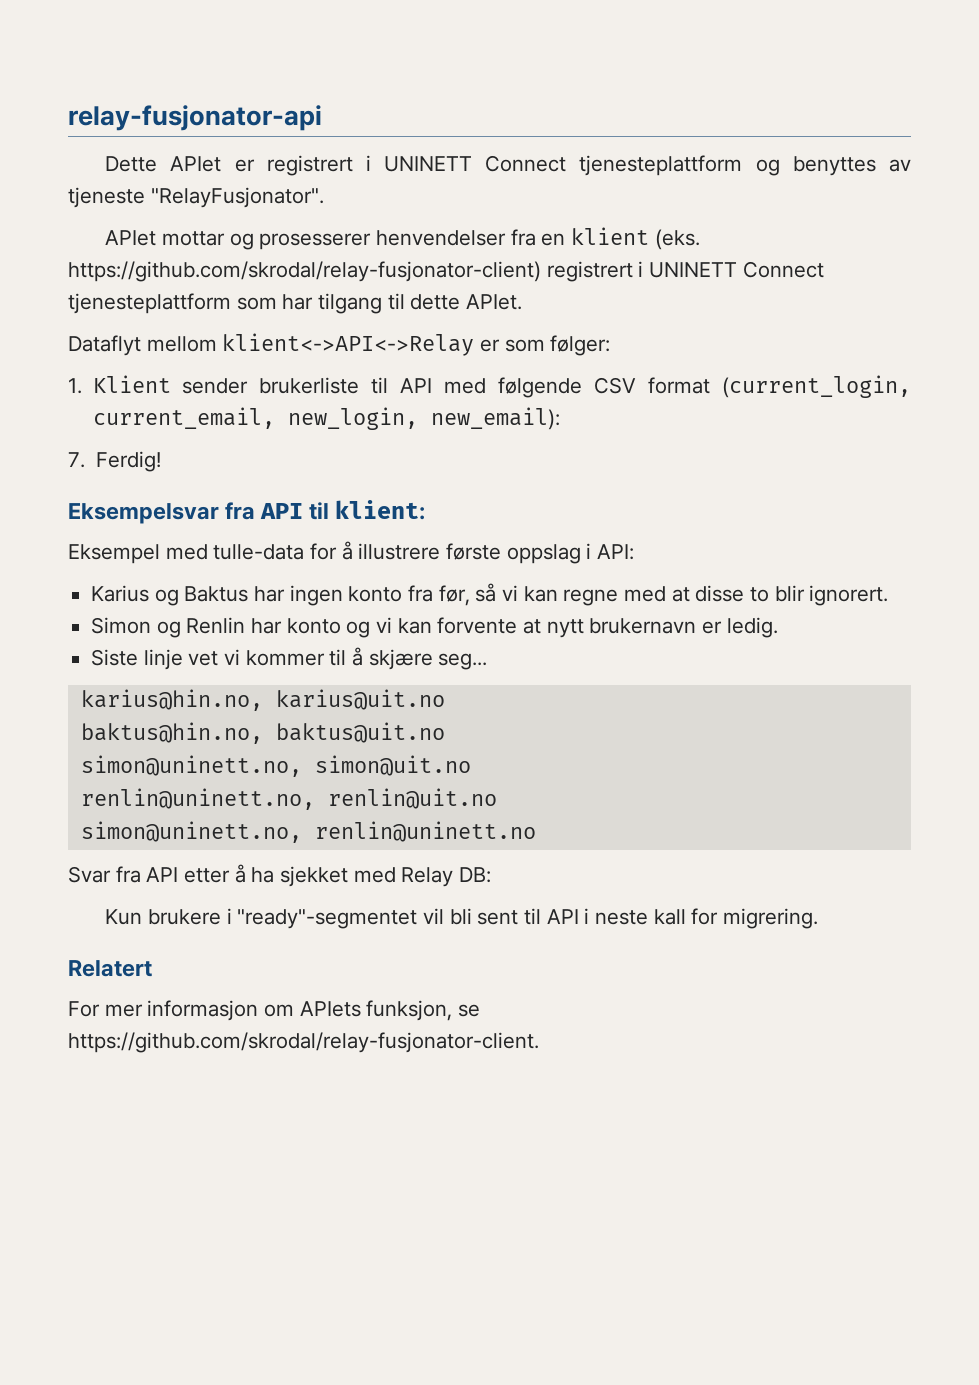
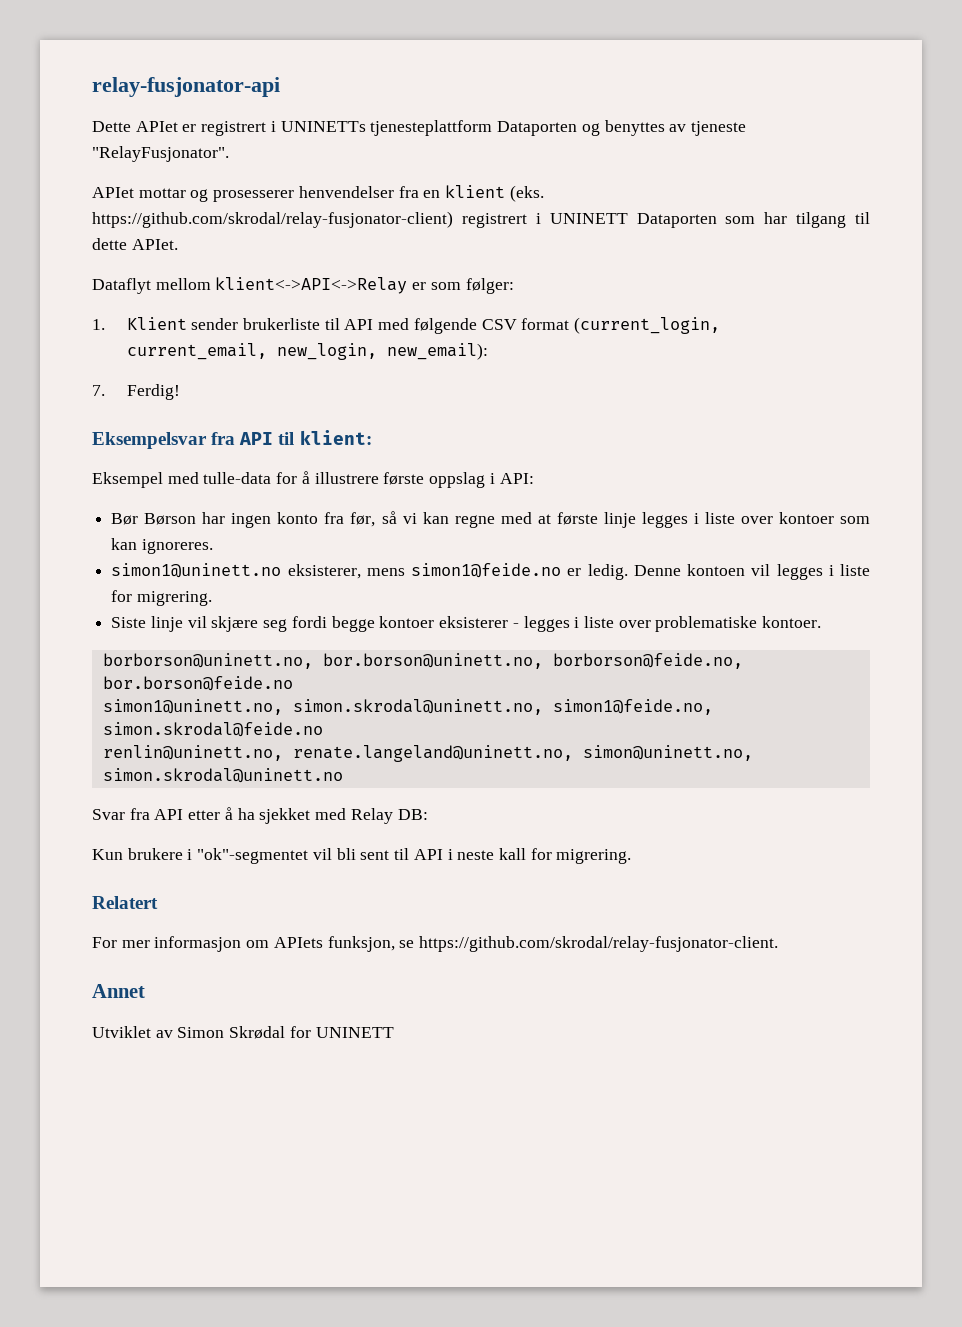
[384,155,743,176] UNINETT Connect tjenesteplattform -> [280,120,578,136] UNINETTs tjenesteplattform Dataporten
[742,261,824,278] [68,293,231,314] Connect tjenesteplattform -> [636,213,717,228] Dataporten
[91,585,249,606] Karius og Baktus -> [111,513,197,525] Bør Børson
[695,585,889,606] [91,617,778,638] [91,647,488,670] [80,689,445,711] [80,722,445,744] [80,755,471,777] [80,788,497,810] [80,821,536,843] disse to blir ignorert. // Simon og Renlin har konto og vi kan forvente at nytt brukernavn er ledig. // Siste linje vet vi kommer til å skjære seg... // karius@hin.no, karius@uit.no // baktus@hin.no, baktus@uit.no // simon@uninett.no, simon@uit.no // renlin@uninett.no, renlin@uit.no // simon@uninett.no, renlin@uninett.no -> [556,512,871,528] [111,538,213,554] [111,563,870,580] [111,590,212,606] [111,616,822,632] [102,653,743,669] [102,676,293,691] [102,699,713,715] [102,722,323,737] [102,745,753,762] [102,768,343,783] første linje legges i liste over kontoer som kan ignoreres. // simon1@uninett.no eksisterer, mens simon1@feide.no er ledig. Denne kontoen vil legges i liste for migrering. // Siste linje vil skjære seg fordi begge kontoer eksisterer - legges i liste over problematiske kontoer. // borborson@uninett.no, bor.borson@uninett.no, borborson@feide.no, bor.borson@feide.no // simon1@uninett.no, simon.skrodal@uninett.no, simon1@feide.no, simon.skrodal@feide.no // renlin@uninett.no, renate.langeland@uninett.no, simon@uninett.no, simon.skrodal@uninett.no
[237,909,418,929] "ready"-segmentet -> [197,848,309,864] "ok"-segmentet
(539, 1042) none -> [92,984,145,998] [92,1026,394,1039] // Annet // Utviklet av Simon Skrødal for UNINETT

